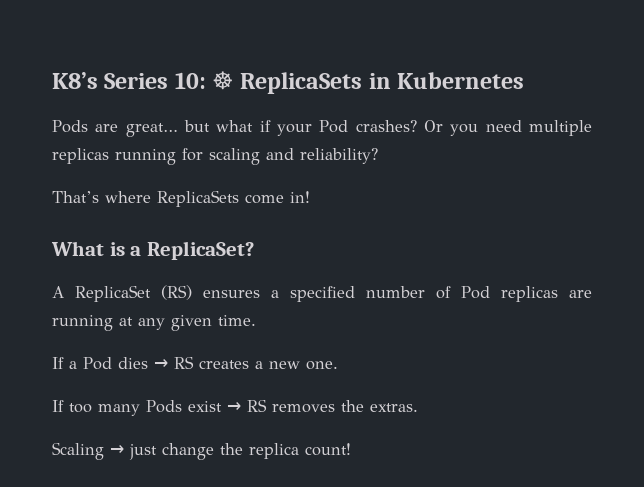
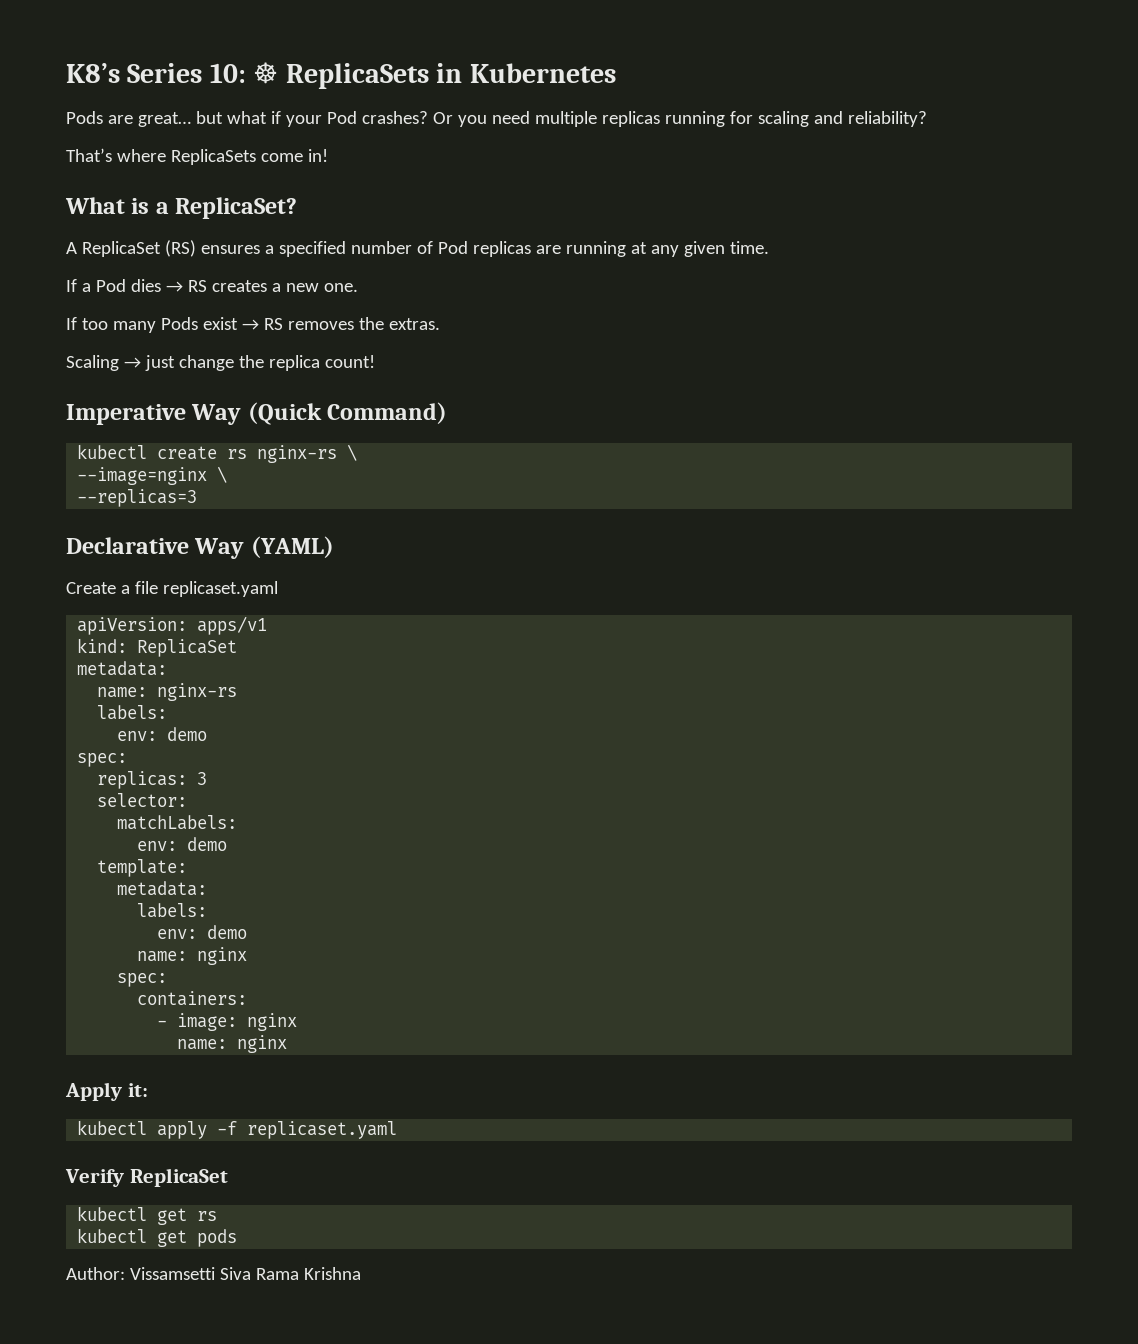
(351, 449) none -> [66,402,448,425] [77,444,358,463] [77,466,228,485] [77,489,198,507] [66,536,334,559] [66,581,278,597] [77,616,268,635] [77,638,238,657] [77,661,168,676] [97,683,238,701] [97,705,168,720] [117,727,208,741] [77,753,128,767] [97,771,208,789] [97,793,188,807] [117,815,238,830] [137,837,228,851] [97,859,188,877] [117,881,208,896] [137,903,208,918] [157,925,248,939] [137,947,248,965] [117,973,168,987] [137,991,248,1006] [157,1013,298,1031] [177,1035,288,1053] [65,1082,148,1101] [77,1120,398,1139] [65,1168,228,1187] [77,1206,218,1225] [77,1228,238,1247] [66,1267,361,1280] // Imperative Way (Quick Command) // kubectl create rs nginx-rs \ // --image=nginx \ // --replicas=3 // Declarative Way (YAML) // Create a file replicaset.yaml // apiVersion: apps/v1 // kind: ReplicaSet // metadata: // name: nginx-rs // labels: // env: demo // spec: // replicas: 3 // selector: // matchLabels: // env: demo // template: // metadata: // labels: // env: demo // name: nginx // spec: // containers: // - image: nginx // name: nginx // Apply it: // kubectl apply -f replicaset.yaml // Verify ReplicaSet // kubectl get rs // kubectl get pods // Author: Vissamsetti Siva Rama Krishna

